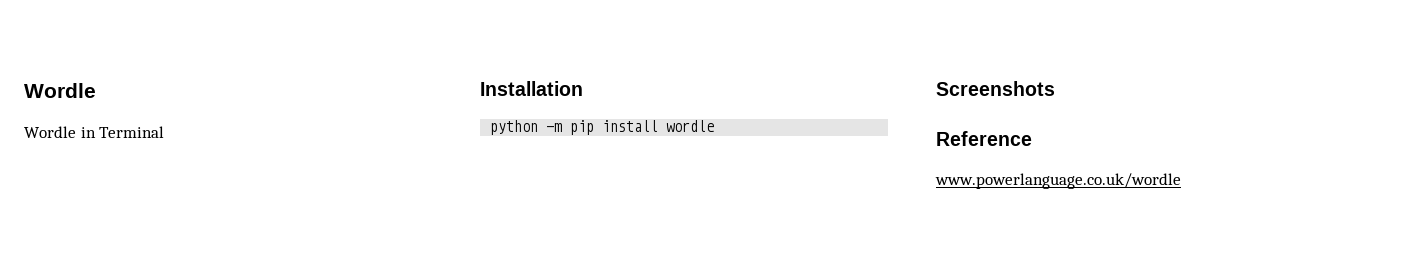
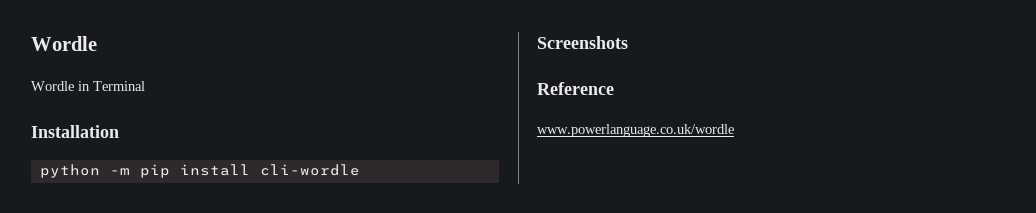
[666,120,715,132] wordle -> [259,164,360,176] cli-wordle

